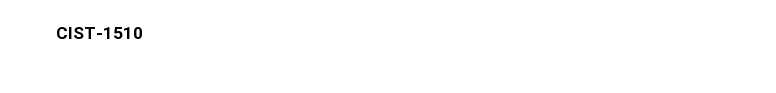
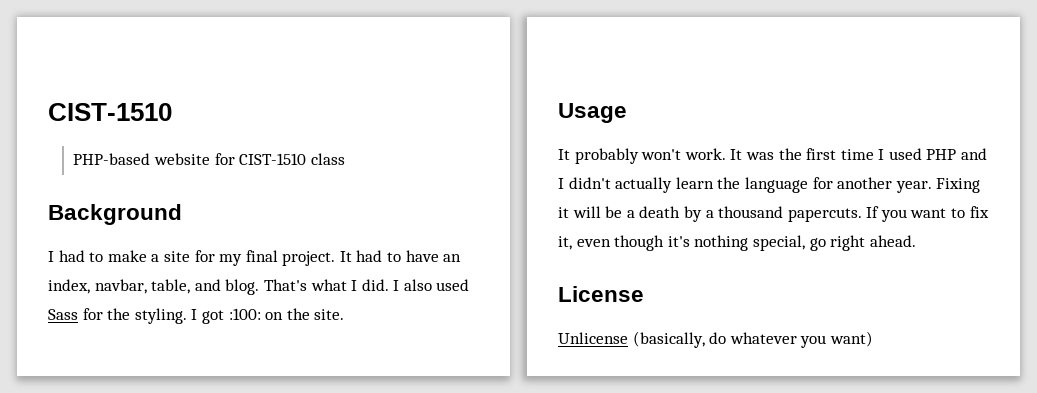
[56,27,143,39] CIST-1510 -> [48,103,172,121] [73,153,345,165] [48,204,182,225] [48,250,462,266] [48,279,470,295] [48,308,345,324] [558,103,627,123] [558,148,988,164] [558,177,981,193] [558,206,989,222] [558,235,916,251] [558,286,644,302] [558,331,873,348] CIST-1510 // PHP-based website for CIST-1510 class // Background // I had to make a site for my final project. It had to have an index, navbar, table, and blog. That's what I did. I also used Sass for the styling. I got :100: on the site. // Usage // It probably won't work. It was the first time I used PHP and I didn't actually learn the language for another year. Fixing it will be a death by a thousand papercuts. If you want to fix it, even though it's nothing special, go right ahead. // License // Unlicense (basically, do whatever you want)

